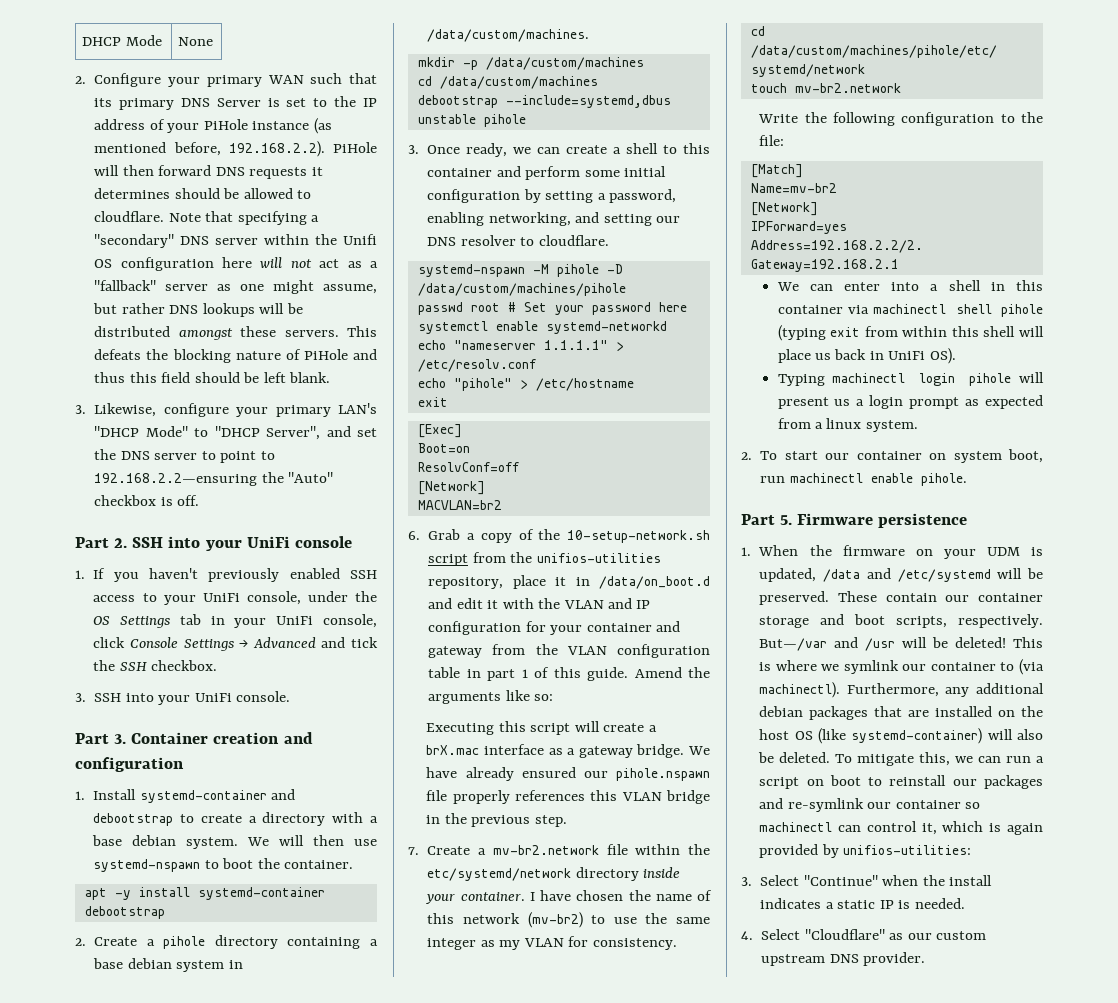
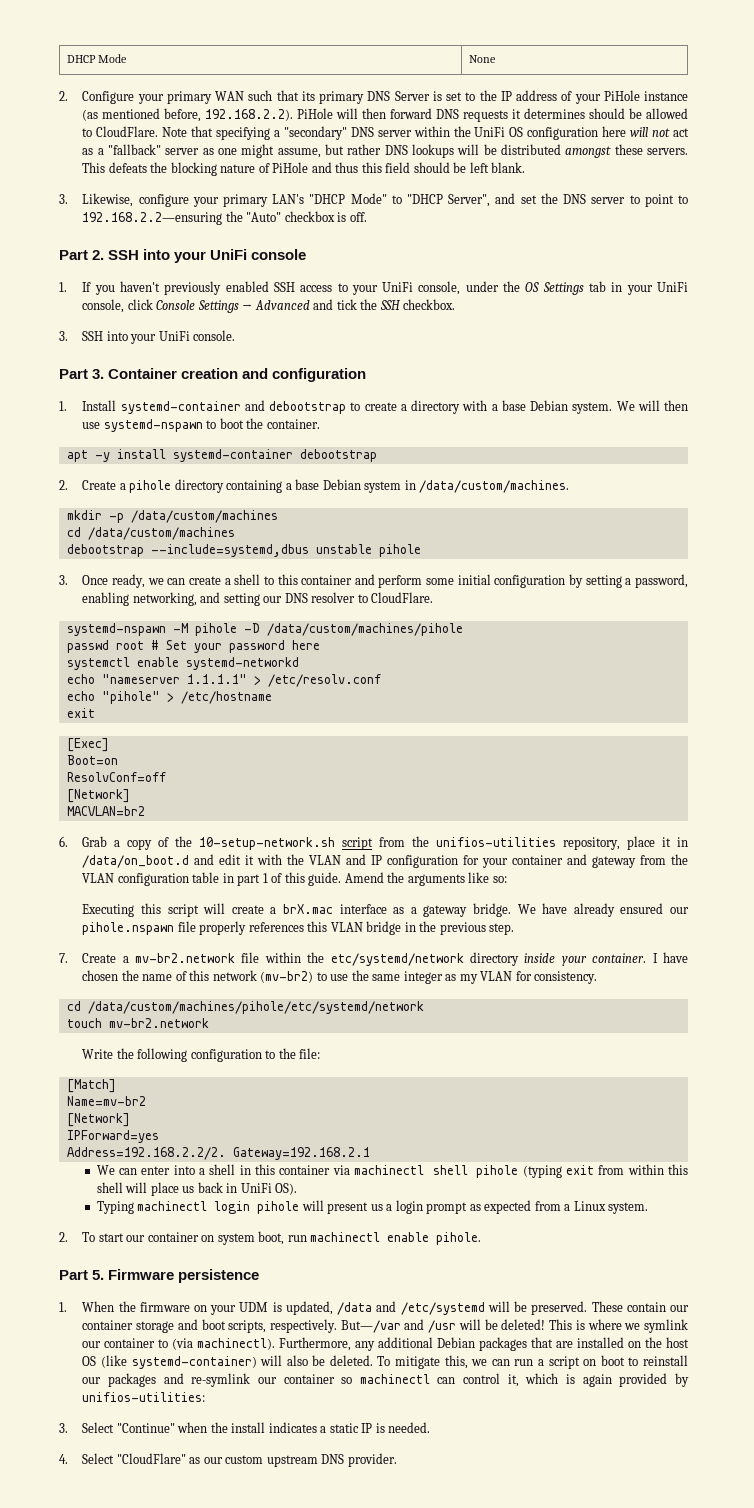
[94,211,165,222] cloudflare. -> [96,126,159,137] CloudFlare.
[343,234,378,245] Unifi -> [474,127,506,137] UniFi
[132,835,177,846] debian -> [530,400,569,411] Debian
[127,958,172,969] debian -> [322,479,361,490] Debian
[538,235,609,246] cloudflare. -> [371,592,434,603] CloudFlare.
[826,418,862,429] linux -> [573,1201,606,1211] Linux
[759,706,804,717] debian -> [437,1337,476,1348] Debian
[804,929,885,940] "Cloudflare" -> [116,1453,186,1464] "CloudFlare"

